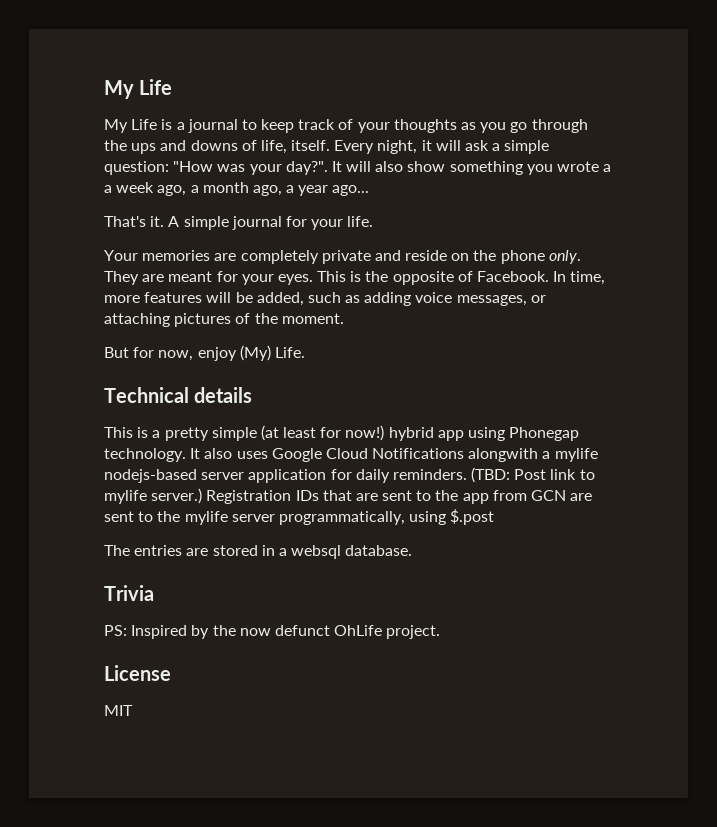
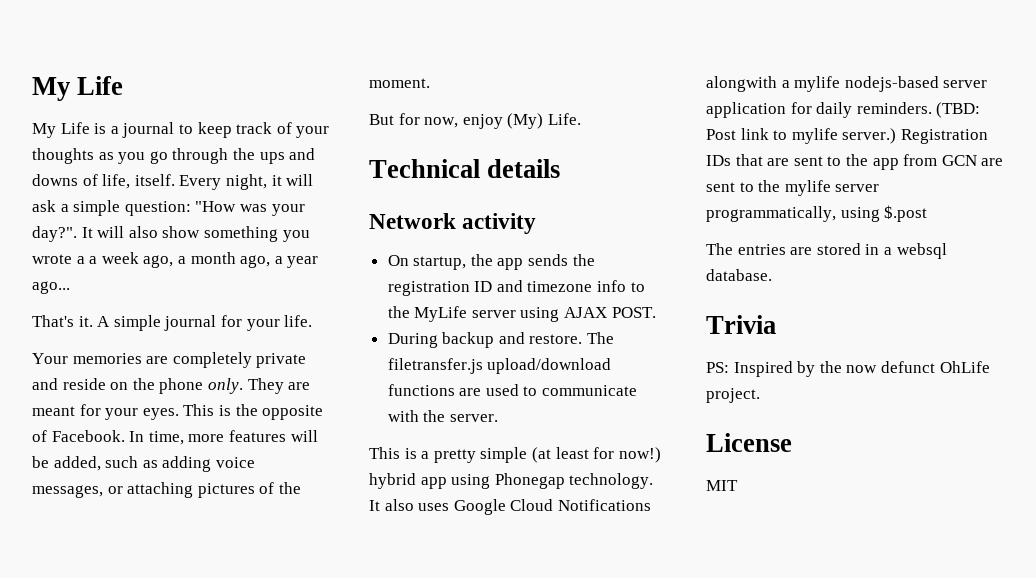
(253, 395) none -> [369,213,537,234] [387,254,595,270] [387,280,645,296] [387,306,656,322] [387,332,615,348] [387,358,612,374] [387,384,638,396] [387,410,498,422] // Network activity // On startup, the app sends the registration ID and timezone info to the MyLife server using AJAX POST. // During backup and restore. The filetransfer.js upload/download functions are used to communicate with the server.

